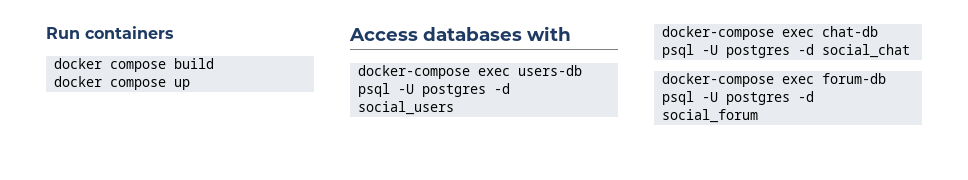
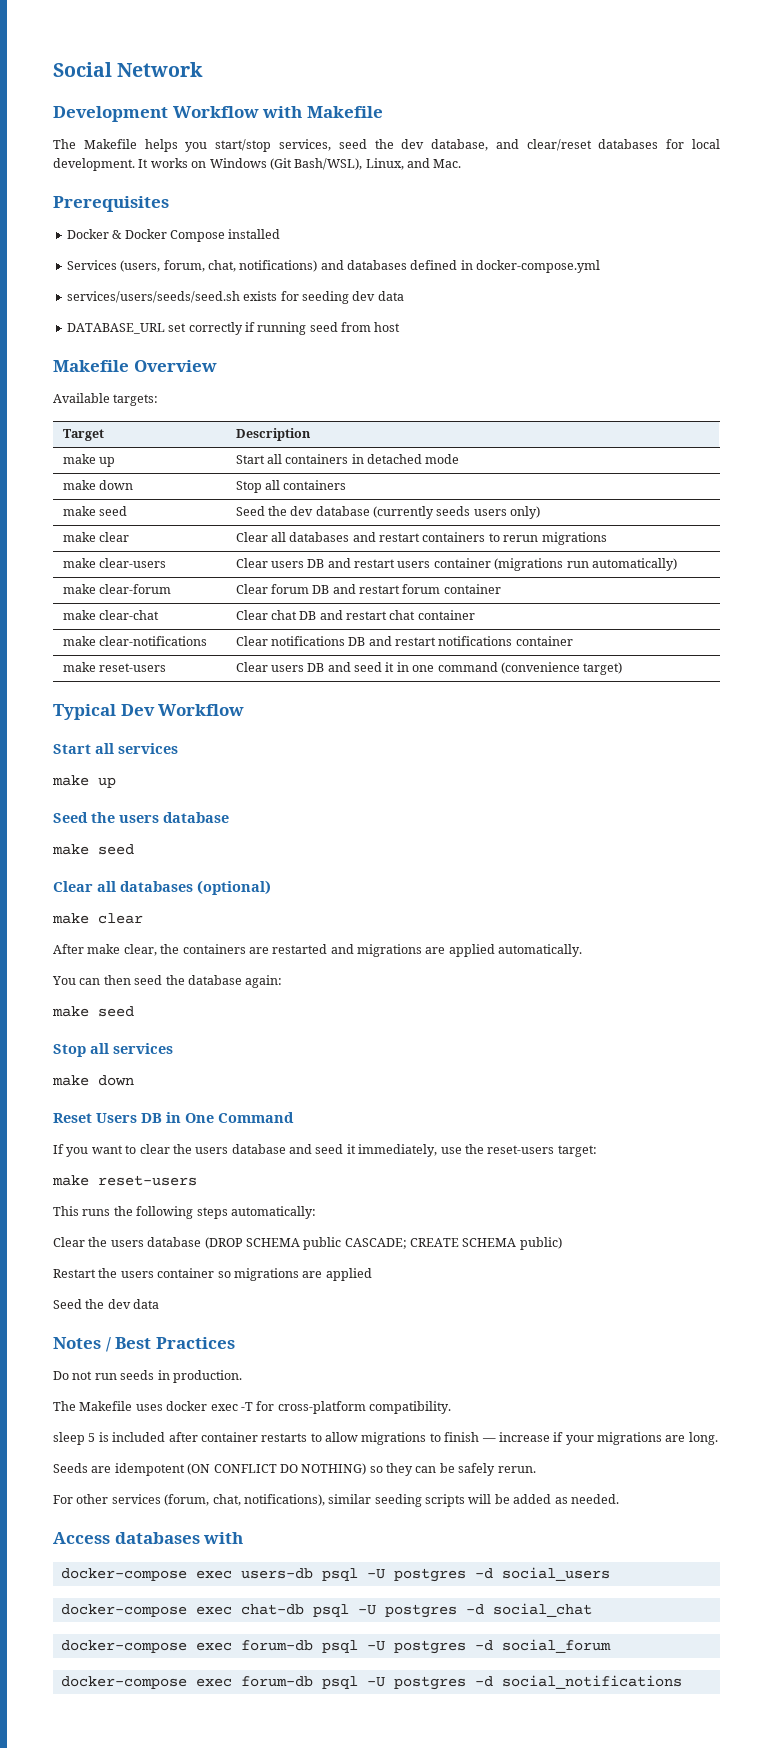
[46,26,174,39] [54,58,215,72] [54,76,191,90] Run containers // docker compose build // docker compose up -> [53,62,204,77] [53,106,383,122] [53,139,721,152] [53,158,462,171] [53,196,169,212] [66,229,281,242] [66,260,601,273] [66,291,404,304] [66,322,401,335] [53,360,217,372] [53,393,159,406] [62,429,104,441] [235,428,311,441] [62,454,115,467] [235,454,460,464] [62,480,133,490] [235,480,347,493] [62,506,127,516] [235,506,541,519] [62,532,129,542] [235,532,607,545] [62,558,166,568] [235,558,677,571] [62,584,171,594] [235,584,501,594] [62,610,159,620] [235,610,475,620] [62,636,207,646] [235,636,573,646] [62,662,166,672] [235,662,623,675] [53,704,245,720] [53,743,178,754] [52,775,116,788] [53,812,229,823] [52,844,134,855] [53,880,271,895] [52,913,143,924] [53,944,583,957] [52,975,283,988] [52,1006,134,1017] [53,1043,173,1057] [52,1075,134,1086] [53,1112,294,1123] [53,1144,597,1157] [52,1175,197,1186] [53,1206,316,1219] [53,1237,562,1250] [53,1268,372,1281] [53,1299,160,1309] [53,1337,235,1352] [53,1370,242,1383] [53,1401,451,1414] [53,1432,718,1445] [53,1463,536,1476] [53,1494,619,1507] Social Network // Development Workflow with Makefile // The Makefile helps you start/stop services, seed the dev database, and clear/reset databases for local development. It works on Windows (Git Bash/WSL), Linux, and Mac. // Prerequisites // Docker & Docker Compose installed // Services (users, forum, chat, notifications) and databases defined in docker-compose.yml // services/users/seeds/seed.sh exists for seeding dev data // DATABASE_URL set correctly if running seed from host // Makefile Overview // Available targets: // Target | Description // make up | Start all containers in detached mode // make down | Stop all containers // make seed | Seed the dev database (currently seeds users only) // make clear | Clear all databases and restart containers to rerun migrations // make clear-users | Clear users DB and restart users container (migrations run automatically) // make clear-forum | Clear forum DB and restart forum container // make clear-chat | Clear chat DB and restart chat container // make clear-notifications | Clear notifications DB and restart notifications container // make reset-users | Clear users DB and seed it in one command (convenience target) // Typical Dev Workflow // Start all services // make up // Seed the users database // make seed // Clear all databases (optional) // make clear // After make clear, the containers are restarted and migrations are applied automatically. // You can then seed the database again: // make seed // Stop all services // make down // Reset Users DB in One Command // If you want to clear the users database and seed it immediately, use the reset-users target: // make reset-users // This runs the following steps automatically: // Clear the users database (DROP SCHEMA public CASCADE; CREATE SCHEMA public) // Restart the users container so migrations are applied // Seed the dev data // Notes / Best Practices // Do not run seeds in production. // The Makefile uses docker exec -T for cross-platform compatibility. // sleep 5 is included after container restarts to allow migrations to finish — increase if your migrations are long. // Seeds are idempotent (ON CONFLICT DO NOTHING) so they can be safely rerun. // For other services (forum, chat, notifications), similar seeding scripts will be added as needed.
(759, 116) none -> [60,1675,682,1690] // docker-compose exec forum-db psql -U postgres -d social_notifications

